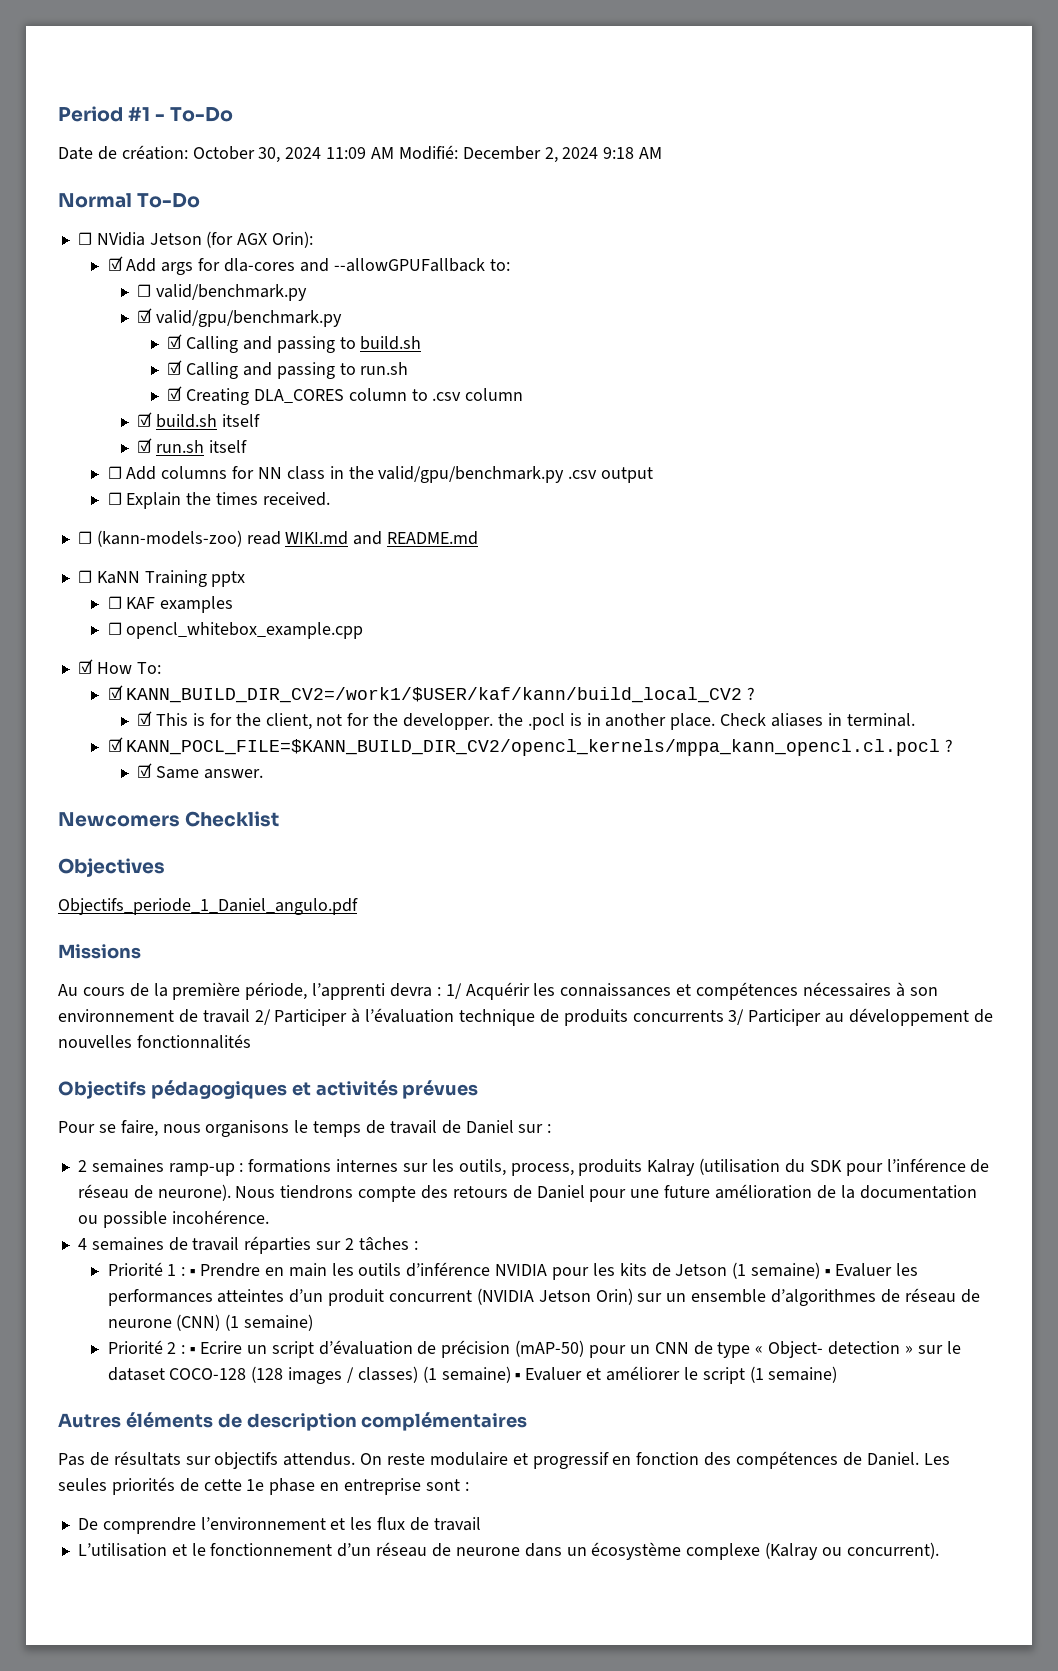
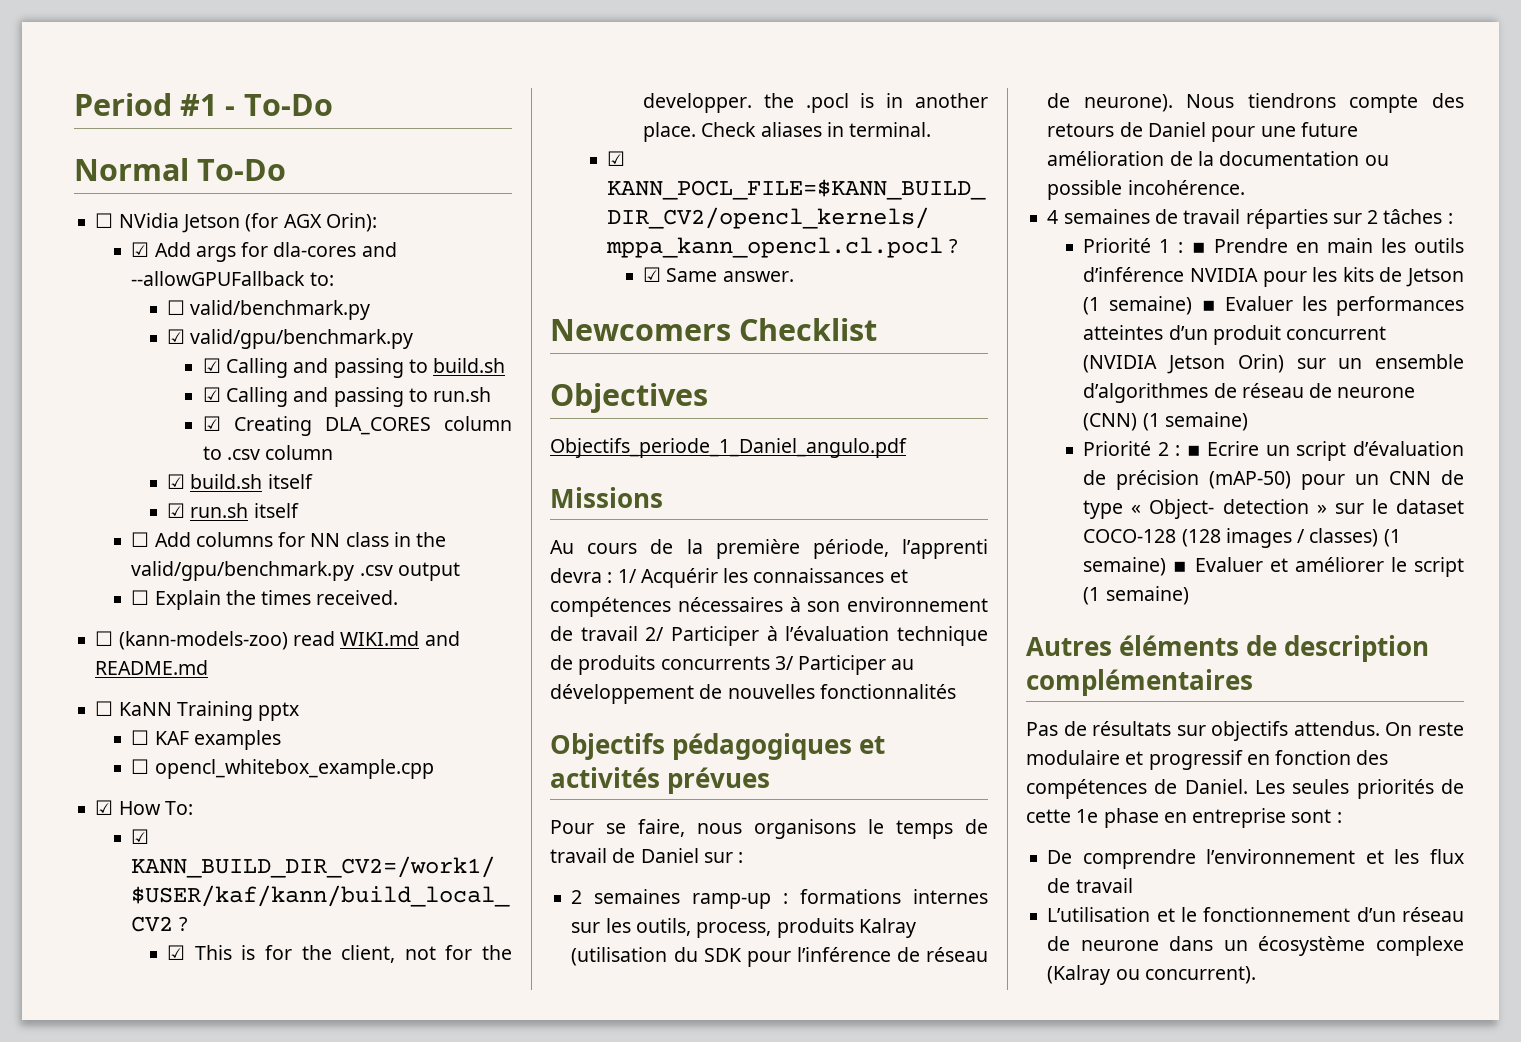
[58,145,663,163] // Date de création: October 30, 2024 11:09 AM Modifié: December 2, 2024 9:18 AM -> (333, 105) none

